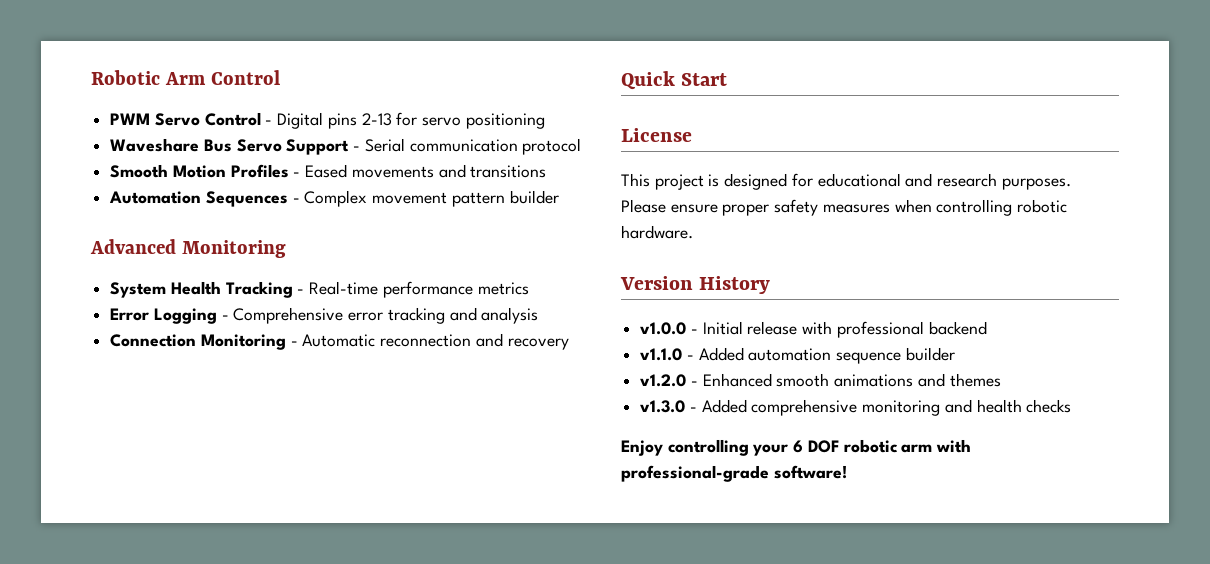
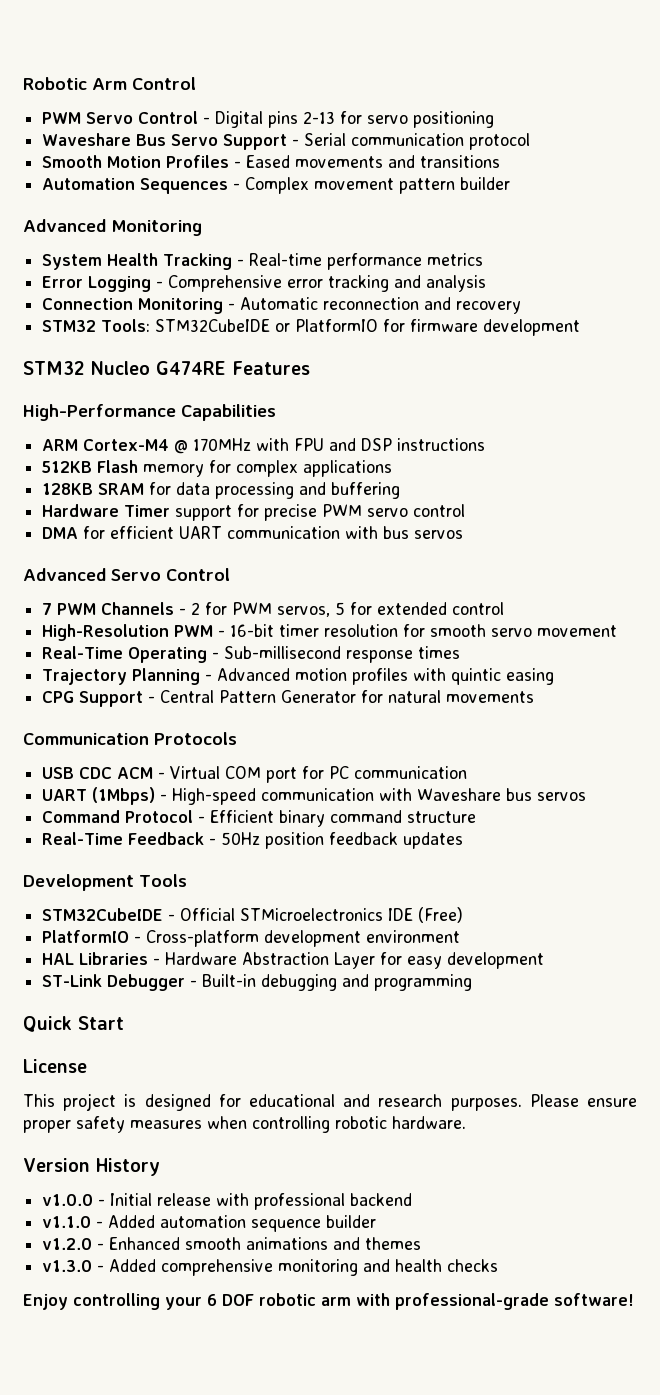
(569, 344) none -> [42,319,581,336] [23,361,310,375] [23,404,276,421] [42,438,486,454] [42,460,393,477] [42,482,401,499] [42,504,466,521] [42,526,464,539] [23,568,230,581] [42,602,505,617] [42,624,618,641] [42,646,461,663] [42,668,555,685] [42,690,535,707] [23,732,237,745] [42,766,468,783] [42,787,587,805] [42,810,477,827] [42,832,464,849] [23,874,187,891] [42,907,464,923] [42,930,461,947] [42,952,545,969] [42,974,473,991] // STM32 Tools: STM32CubeIDE or PlatformIO for firmware development // STM32 Nucleo G474RE Features // High-Performance Capabilities // ARM Cortex-M4 @ 170MHz with FPU and DSP instructions // 512KB Flash memory for complex applications // 128KB SRAM for data processing and buffering // Hardware Timer support for precise PWM servo control // DMA for efficient UART communication with bus servos // Advanced Servo Control // 7 PWM Channels - 2 for PWM servos, 5 for extended control // High-Resolution PWM - 16-bit timer resolution for smooth servo movement // Real-Time Operating - Sub-millisecond response times // Trajectory Planning - Advanced motion profiles with quintic easing // CPG Support - Central Pattern Generator for natural movements // Communication Protocols // USB CDC ACM - Virtual COM port for PC communication // UART (1Mbps) - High-speed communication with Waveshare bus servos // Command Protocol - Efficient binary command structure // Real-Time Feedback - 50Hz position feedback updates // Development Tools // STM32CubeIDE - Official STMicroelectronics IDE (Free) // PlatformIO - Cross-platform development environment // HAL Libraries - Hardware Abstraction Layer for easy development // ST-Link Debugger - Built-in debugging and programming

